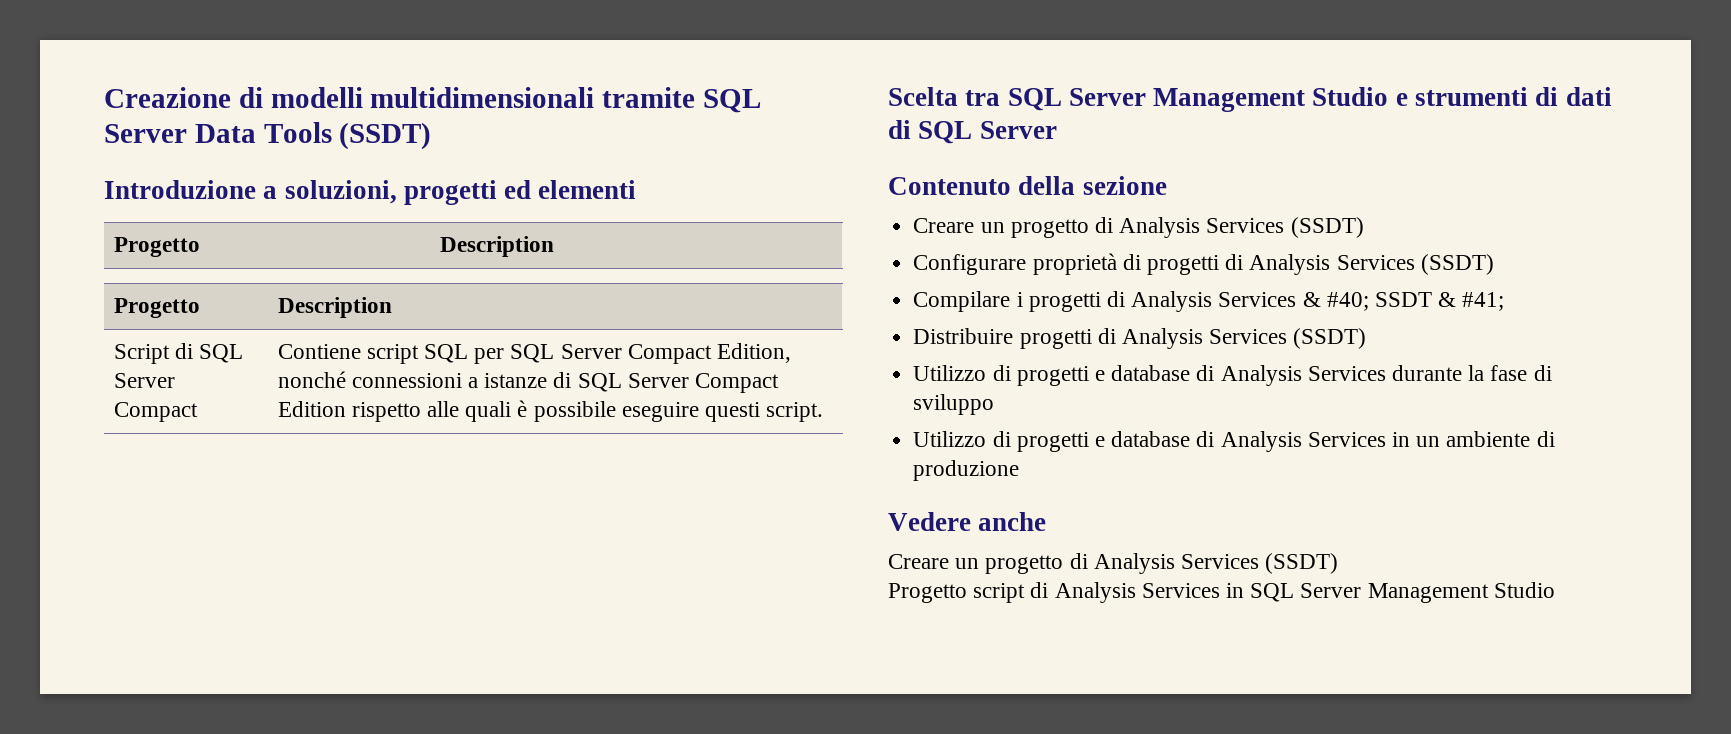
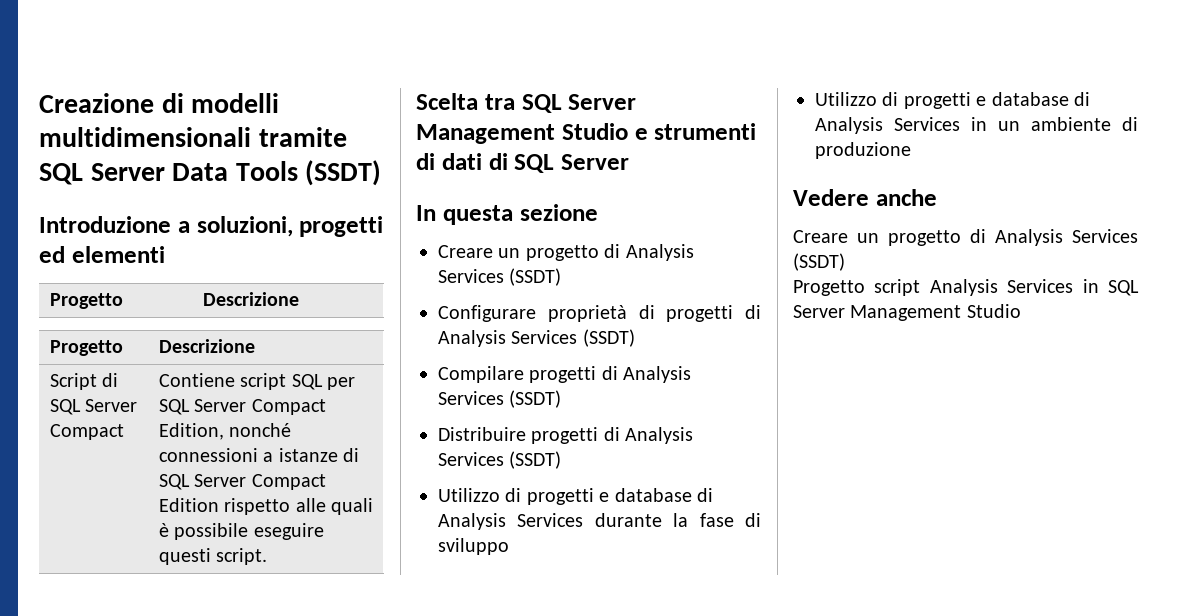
[439,236,554,257] [113,298,200,318] [277,297,392,318] Description // Progetto | Description -> [202,292,299,306] [49,340,123,356] [158,339,255,353] Descrizione // Progetto | Descrizione
[888,176,1076,195] Contenuto della -> [416,205,513,225] In questa
[1016,291,1505,312] i progetti di Analysis Services & #40; SSDT & #41; -> [529,366,692,383] [438,390,562,408] progetti di Analysis Services (SSDT)
[1030,582,1049,598] di -> (921, 287) none

